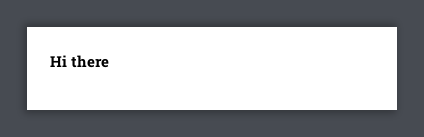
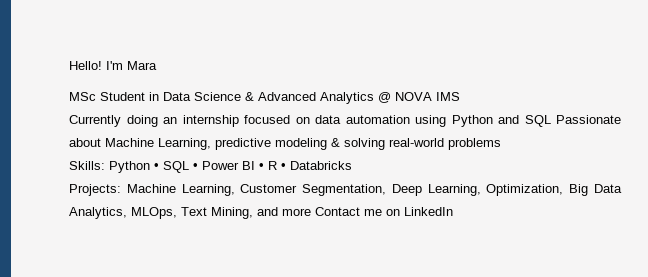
[50,55,110,68] Hi there -> [69,61,157,70] [69,92,460,104] [69,115,621,127] [69,138,501,150] [69,161,352,173] [69,184,622,196] [69,207,453,219] Hello! I'm Mara // MSc Student in Data Science & Advanced Analytics @ NOVA IMS // Currently doing an internship focused on data automation using Python and SQL Passionate about Machine Learning, predictive modeling & solving real-world problems // Skills: Python • SQL • Power BI • R • Databricks // Projects: Machine Learning, Customer Segmentation, Deep Learning, Optimization, Big Data Analytics, MLOps, Text Mining, and more Contact me on LinkedIn

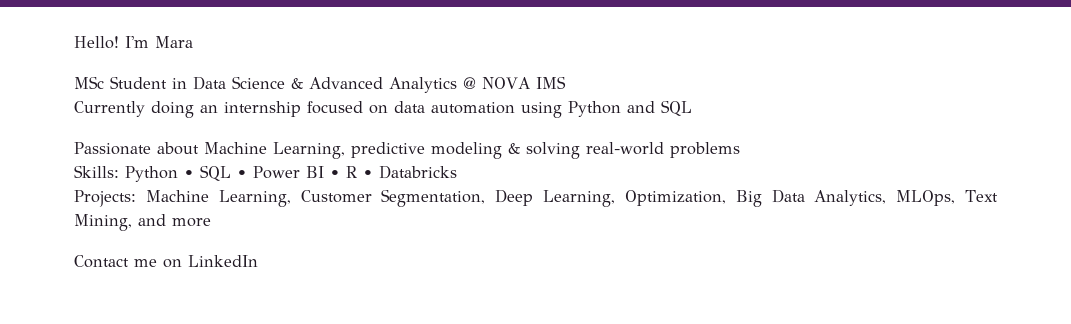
(551, 121) none -> (692, 108) //
(311, 212) none -> (211, 222) //

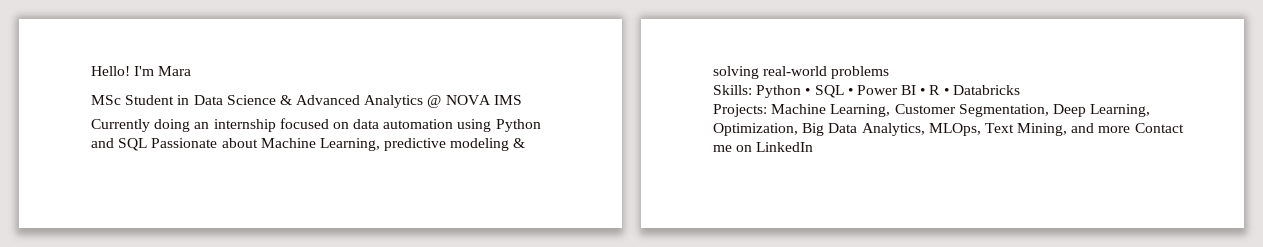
(692, 108) // -> (148, 144) none
(211, 222) // -> (1131, 129) none

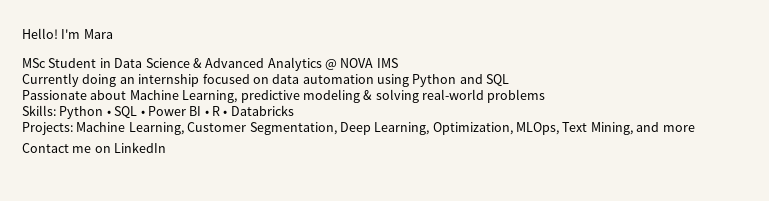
(148, 144) none -> (510, 80) //
[802,123,925,136] Big Data Analytics, -> (513, 128) none
(1131, 129) none -> (695, 128) //

